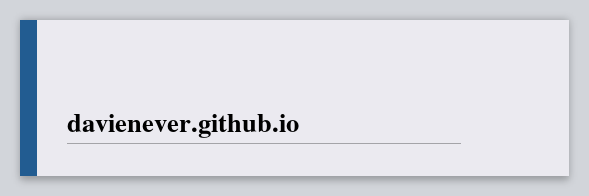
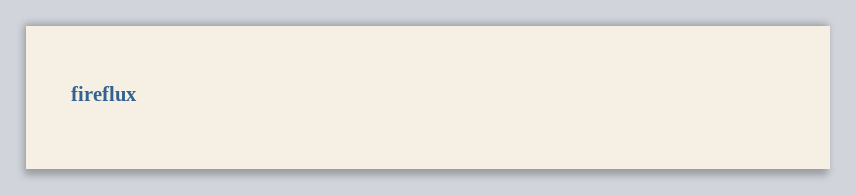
[67,114,299,138] davienever.github.io -> [71,86,137,101] fireflux

